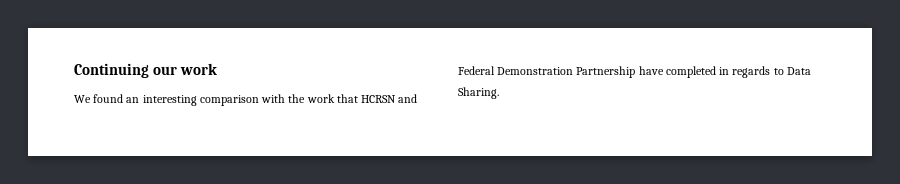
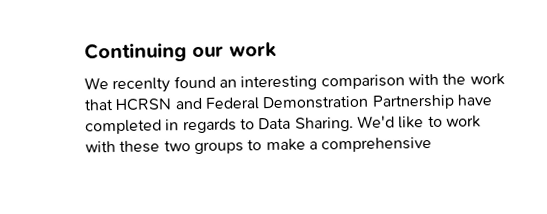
(91, 99) none -> [112,77,171,94] recenlty
(499, 93) none -> [356,115,481,129] [85,136,433,155] We'd like to work with these two groups to make a comprehensive

